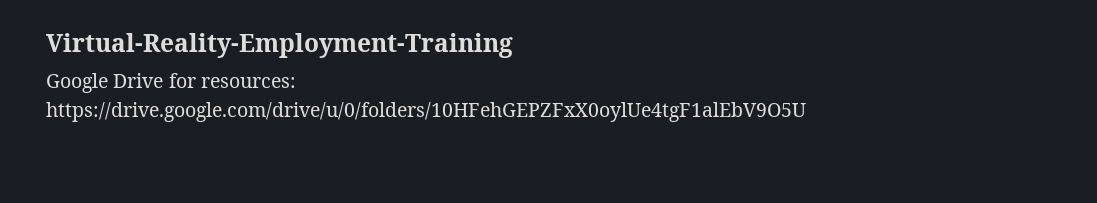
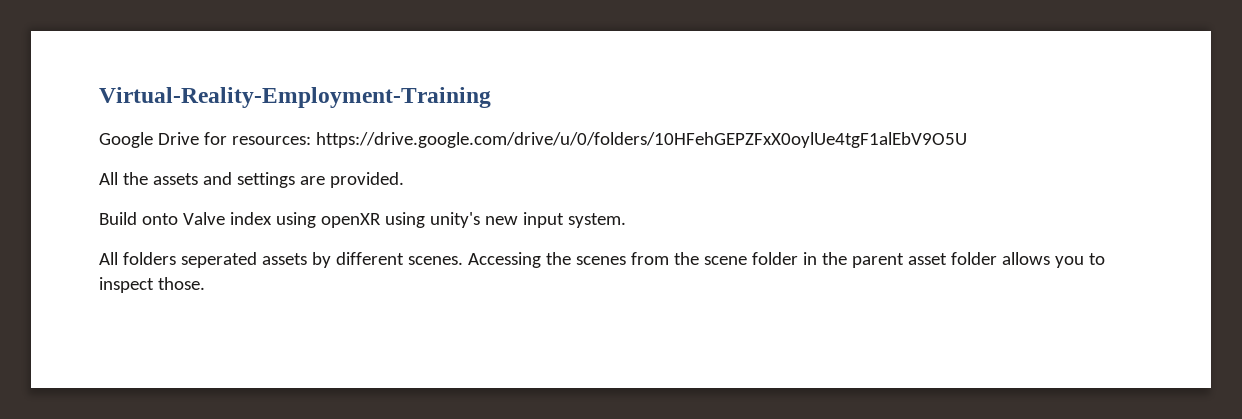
(806, 112) none -> [99,172,404,188] [99,212,626,228] [99,252,1105,268] [99,277,205,293] // All the assets and settings are provided. // Build onto Valve index using openXR using unity's new input system. // All folders seperated assets by different scenes. Accessing the scenes from the scene folder in the parent asset folder allows you to inspect those.

